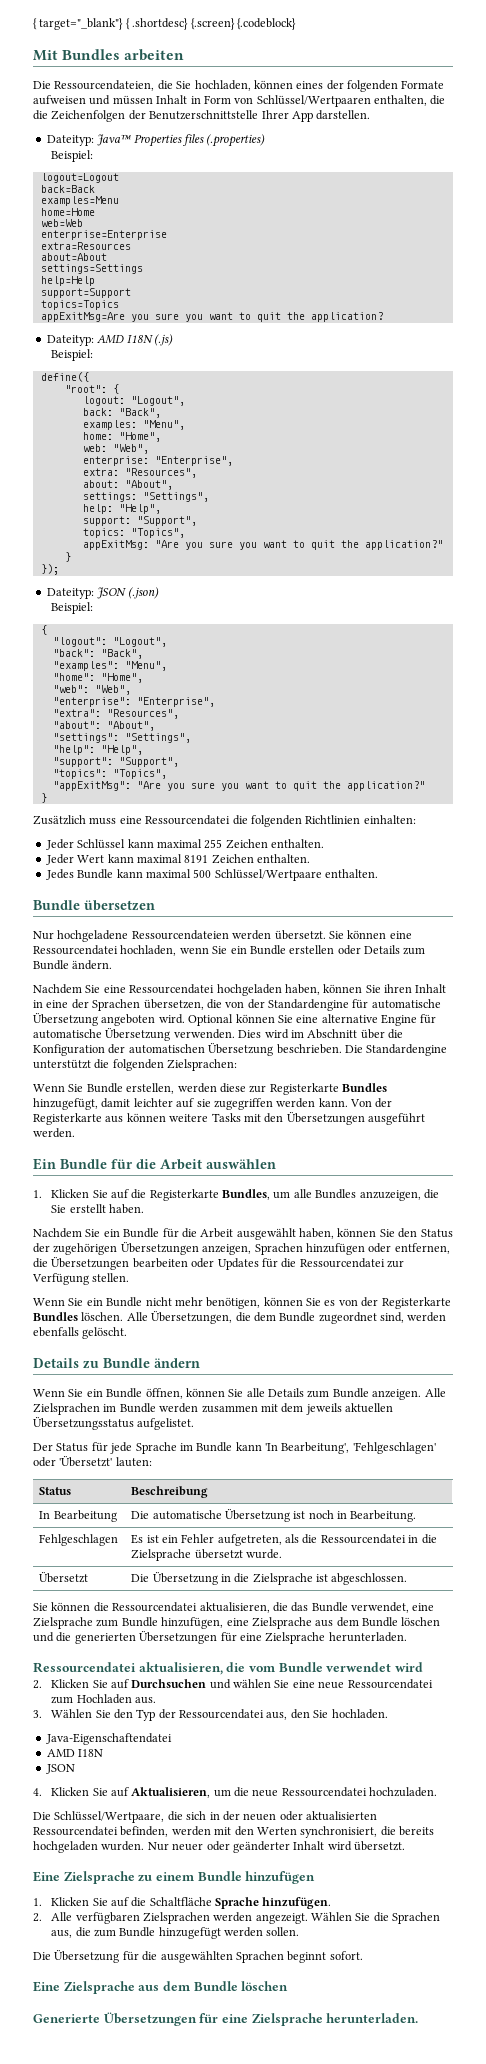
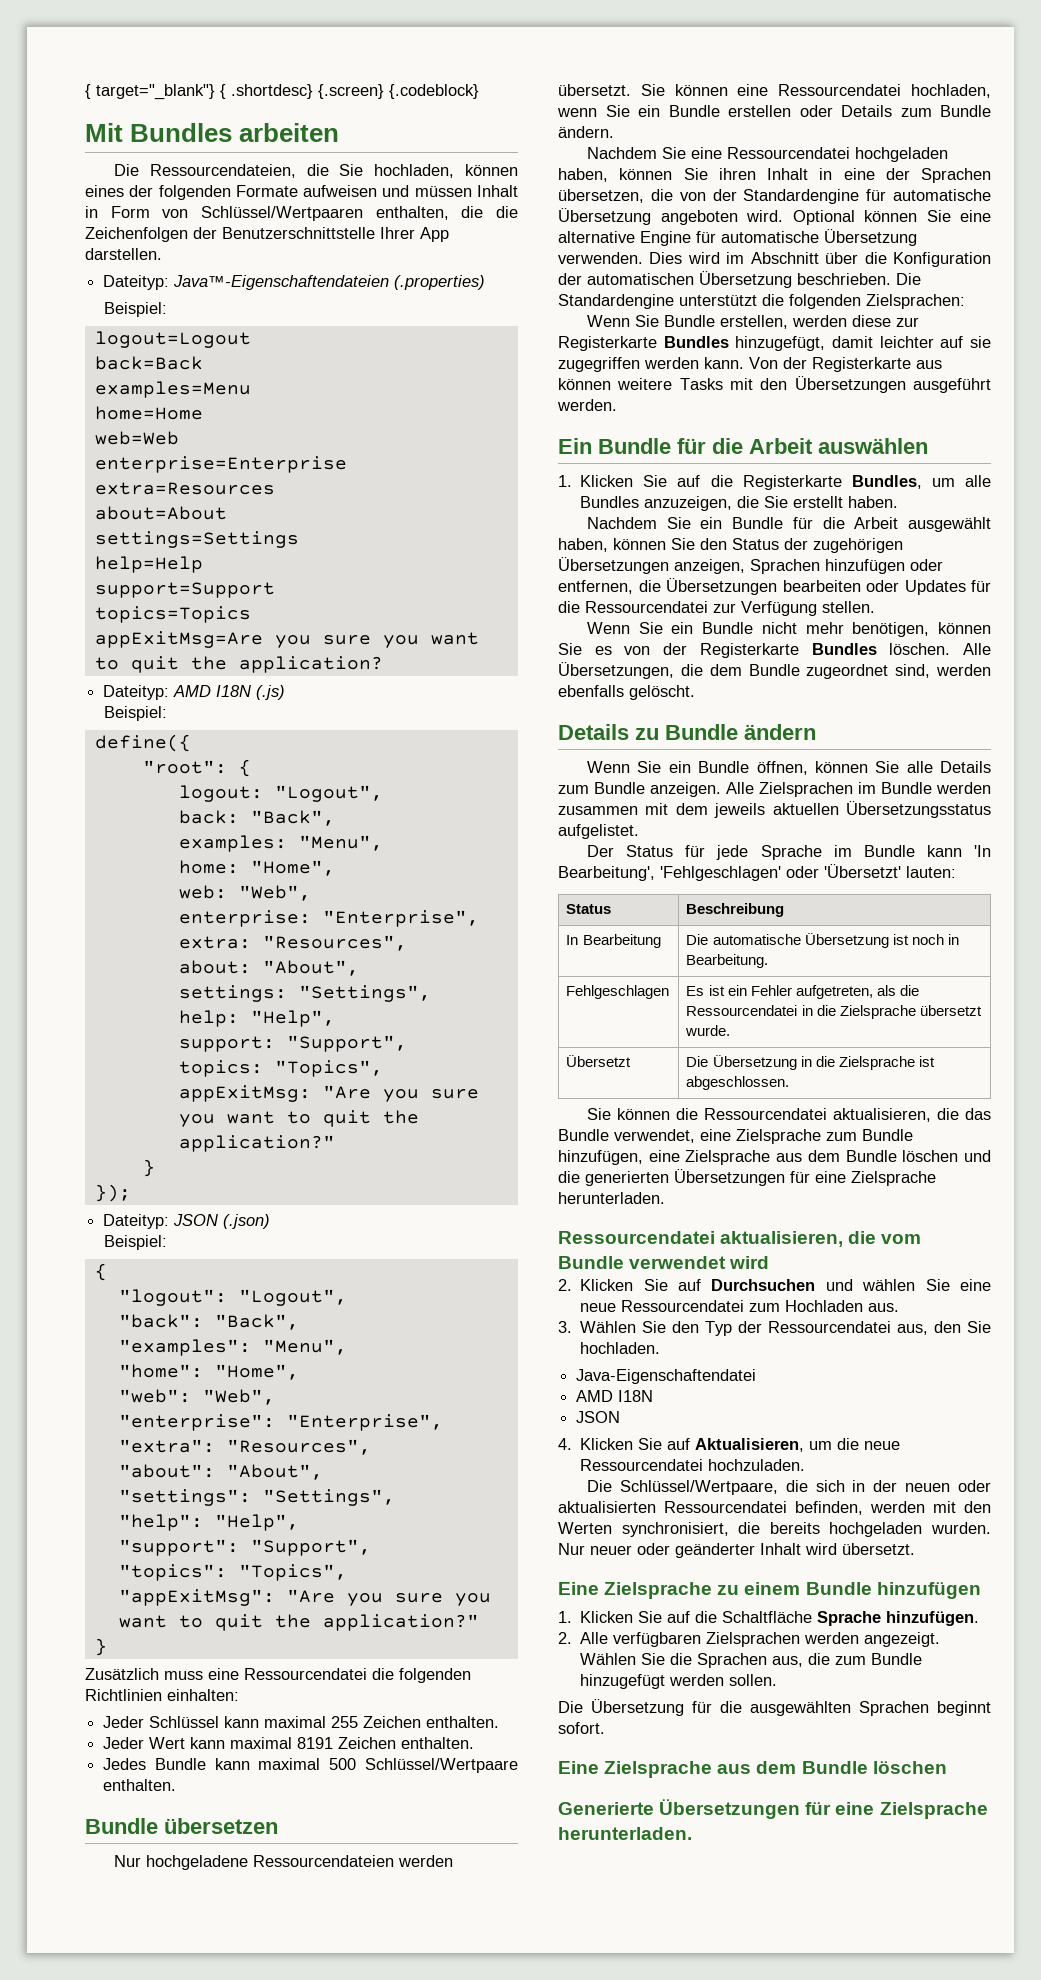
[97,134,204,147] Java™ Properties files -> [173,275,390,290] Java™-Eigenschaftendateien

